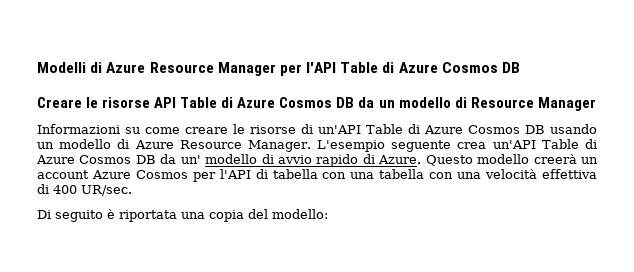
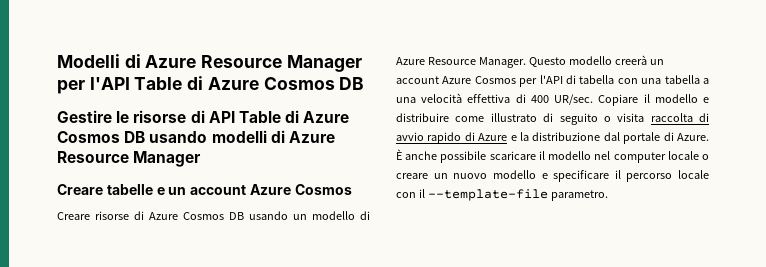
[37,97,151,108] Creare le risorse -> [57,110,205,123] Gestire le risorse di
[358,97,596,111] [37,124,403,134] da un modello di Resource Manager // Informazioni su come creare le risorse di un'API Table -> [149,130,335,143] [57,151,202,167] [57,184,352,195] [57,211,129,220] usando modelli di Azure Resource Manager // Creare tabelle e un account Azure Cosmos // Creare risorse
[317,139,597,152] [36,154,422,167] L'esempio seguente crea un'API Table di Azure Cosmos DB da un' modello di avvio rapido di Azure. -> (526, 62) none
[429,172,454,179] con -> [703,78,709,84] a
[37,209,328,222] // Di seguito è riportata una copia del modello: -> [598,94,709,106] [396,113,709,125] [396,132,709,144] [396,149,709,163] [396,170,709,182] [396,189,608,201] Copiare il modello e distribuire come illustrato di seguito o visita raccolta di avvio rapido di Azure e la distribuzione dal portale di Azure. È anche possibile scaricare il modello nel computer locale o creare un nuovo modello e specificare il percorso locale con il --template-file parametro.

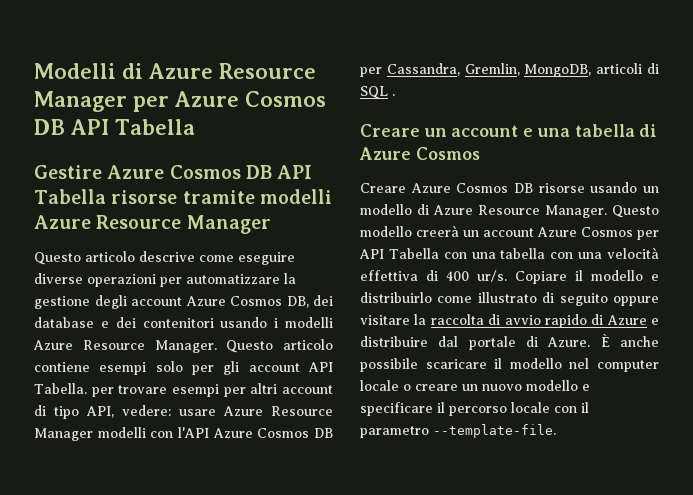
[89,76,365,90] l'API Table di Azure Cosmos DB -> [175,91,326,107] [34,119,195,135] Azure Cosmos DB API Tabella
[116,110,350,123] [57,130,335,143] [57,151,202,167] [57,184,247,195] le risorse di API Table di Azure Cosmos DB usando modelli di Azure Resource Manager // Creare tabelle e un account -> [107,165,313,179] [34,189,332,204] [34,215,271,234] [34,251,295,265] [34,273,296,287] [34,295,333,309] [34,317,333,328] [33,339,333,353] [34,361,333,375] [34,383,333,397] [34,405,333,419] [34,427,333,441] [360,63,659,77] [360,86,395,99] [360,124,658,137] Azure Cosmos DB API Tabella risorse tramite modelli Azure Resource Manager // Questo articolo descrive come eseguire diverse operazioni per automatizzare la gestione degli account Azure Cosmos DB, dei database e dei contenitori usando i modelli Azure Resource Manager. Questo articolo contiene esempi solo per gli account API Tabella. per trovare esempi per altri account di tipo API, vedere: usare Azure Resource Manager modelli con l'API Azure Cosmos DB per Cassandra, Gremlin, MongoDB, articoli di SQL . // Creare un account e una tabella di
[95,211,244,220] risorse di Azure Cosmos DB -> [410,183,585,193] Azure Cosmos DB risorse
[539,75,615,84] l'API di tabella -> [359,248,439,259] API Tabella
[703,78,709,84] a -> [550,252,574,259] con
[554,94,594,105] UR/sec. -> [477,270,507,282] ur/s.
[396,113,449,122] distribuire -> [360,292,432,303] distribuirlo
[603,113,645,122] o visita -> [613,296,659,306] [360,314,427,325] oppure visitare la
[520,132,601,141] la distribuzione -> [360,336,428,347] distribuire
[427,189,608,201] --template-file parametro. -> [360,424,556,438] parametro --template-file.

